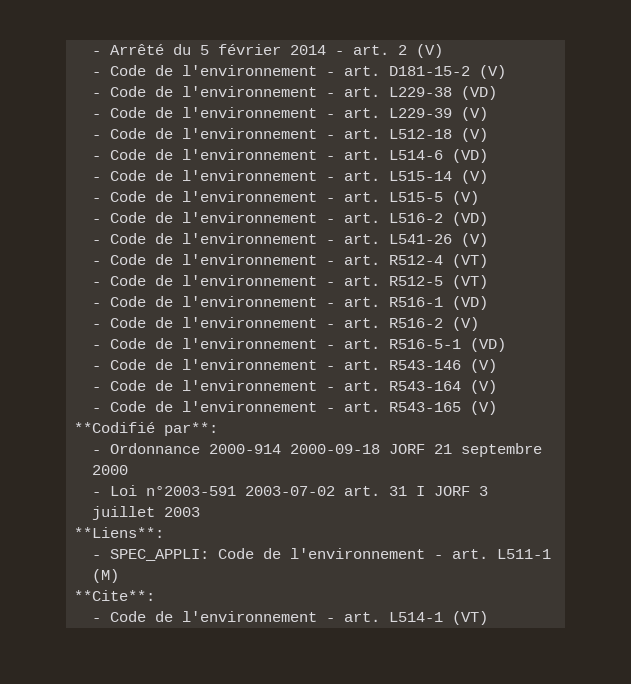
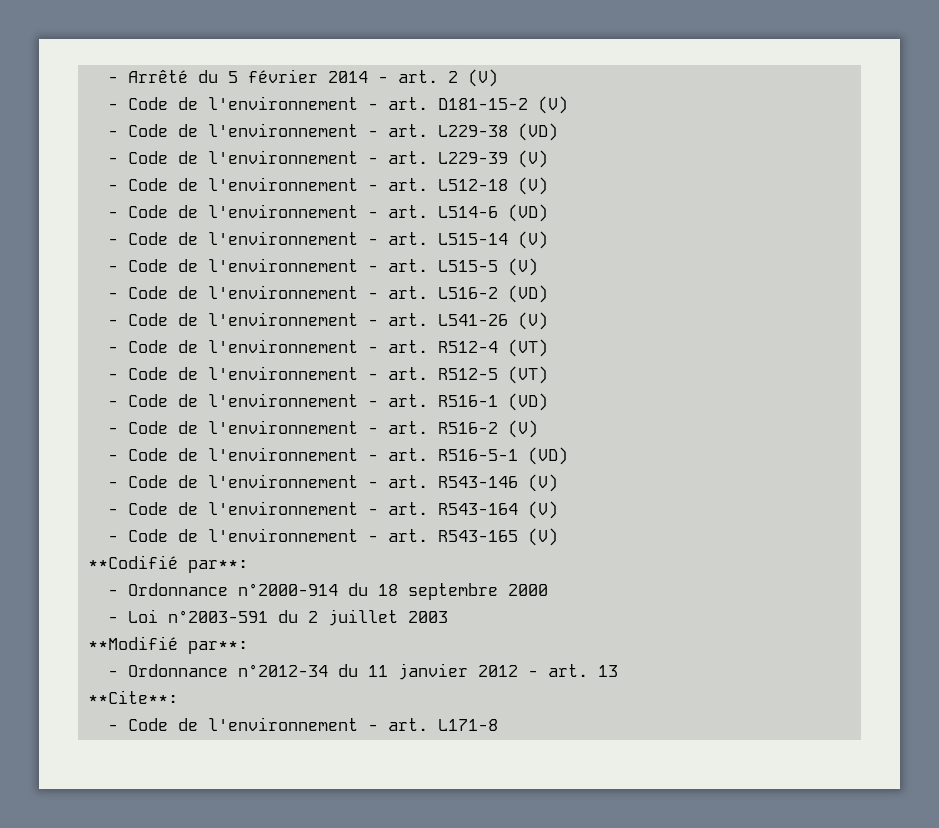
[209,444,453,454] 2000-914 2000-09-18 JORF 21 -> [237,583,398,596] n°2000-914 du 18
[245,486,489,496] 2003-07-02 art. 31 I JORF 3 -> [277,610,318,623] du 2
[74,527,165,538] [92,548,552,561] [92,569,120,583] **Liens**: // - SPEC_APPLI: Code de l'environnement - art. L511-1 (M) -> [87,636,248,654] [107,663,618,680] **Modifié par**: // - Ordonnance n°2012-34 du 11 janvier 2012 - art. 13
[389,611,489,625] L514-1 (VT) -> [437,719,498,731] L171-8

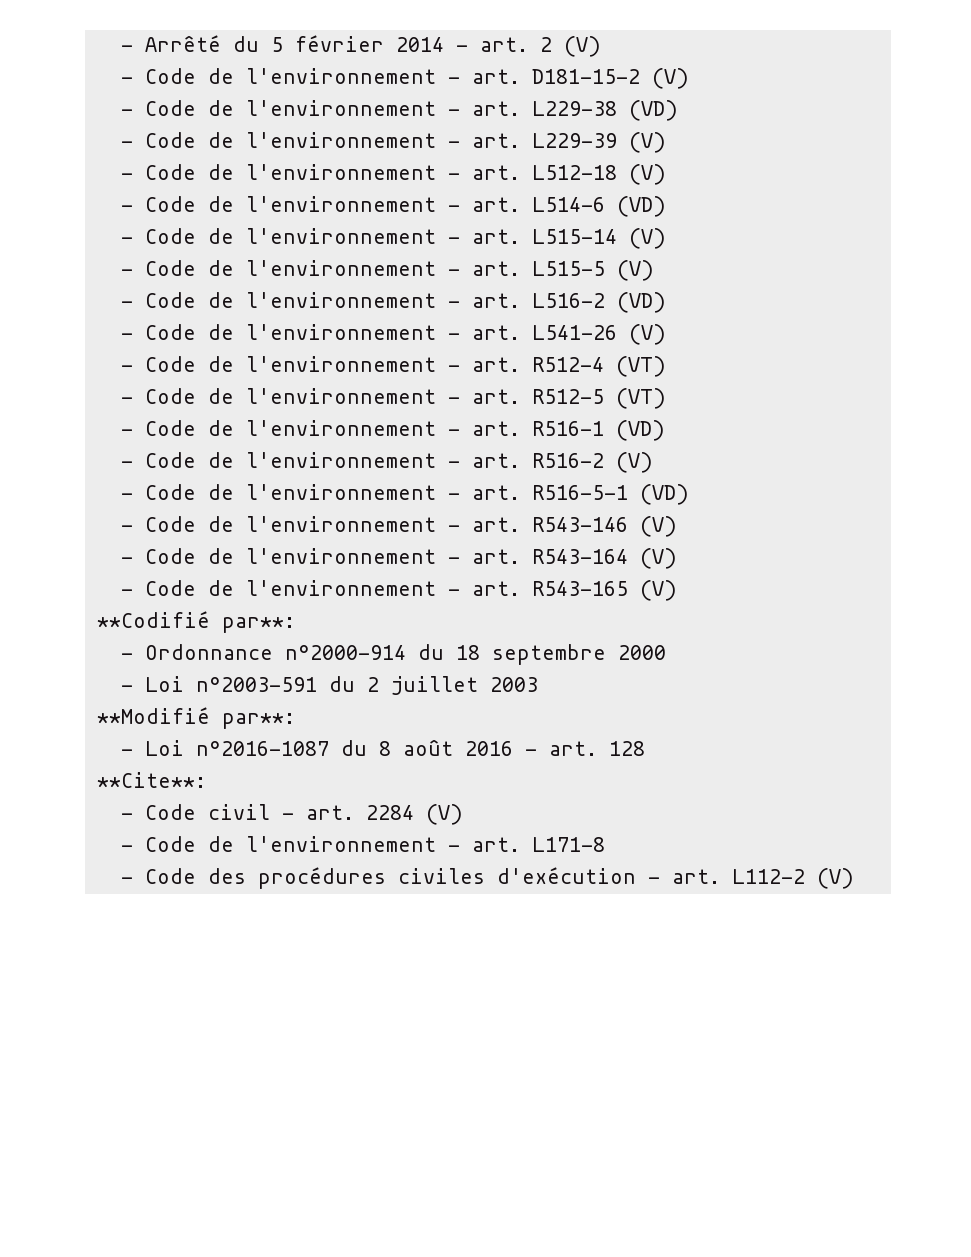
[127,663,618,680] Ordonnance n°2012-34 du 11 janvier 2012 - art. 13 -> [145,740,646,756] Loi n°2016-1087 du 8 août 2016 - art. 128
(178, 697) none -> [121,804,464,825] // - Code civil - art. 2284 (V)
(498, 725) none -> [121,867,855,889] // - Code des procédures civiles d'exécution - art. L112-2 (V)

